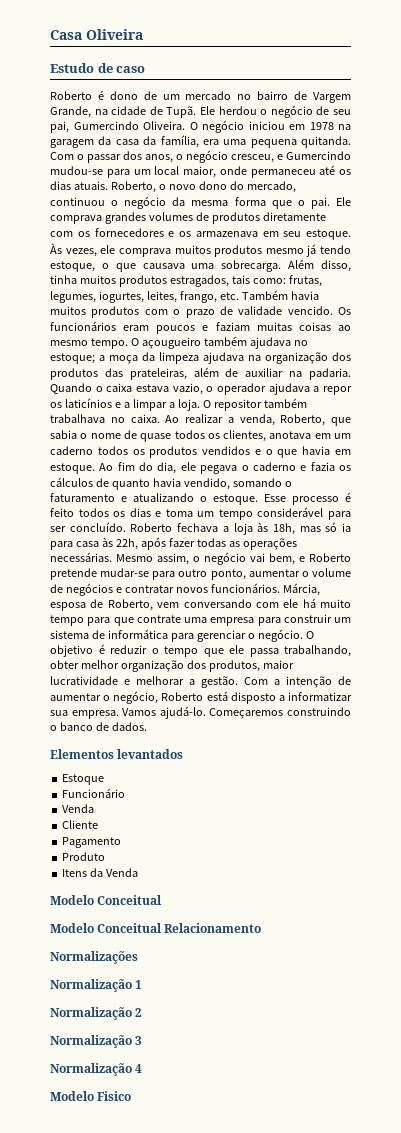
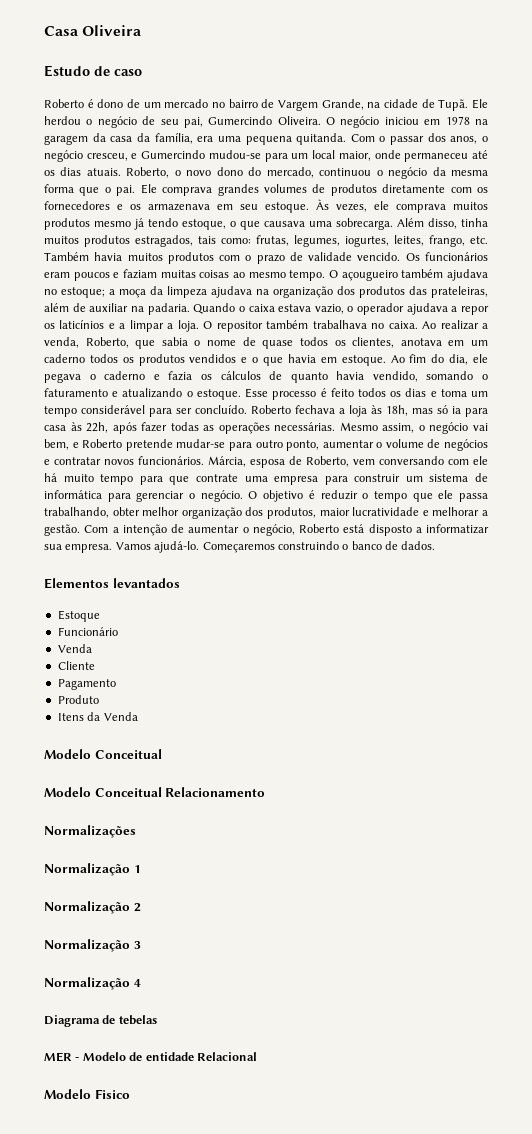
(143, 1068) none -> [44,1015,157,1027] [44,1052,257,1062] // Diagrama de tebelas // MER - Modelo de entidade Relacional

